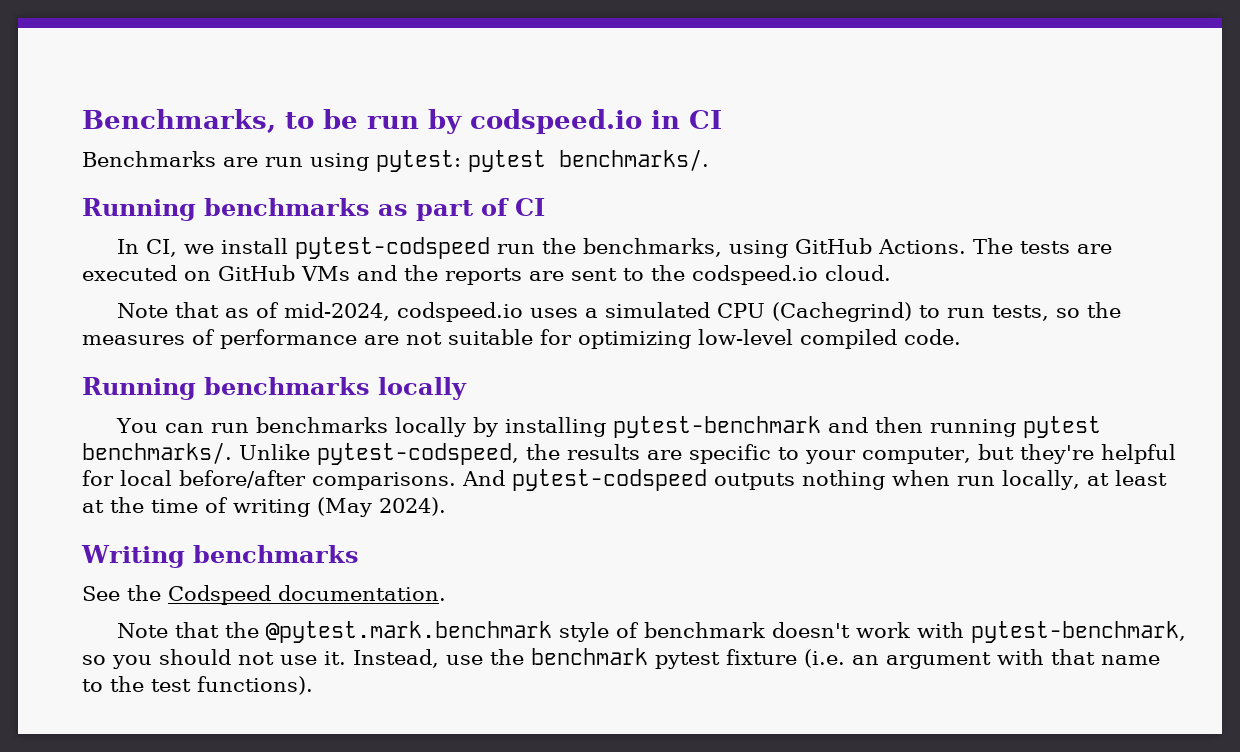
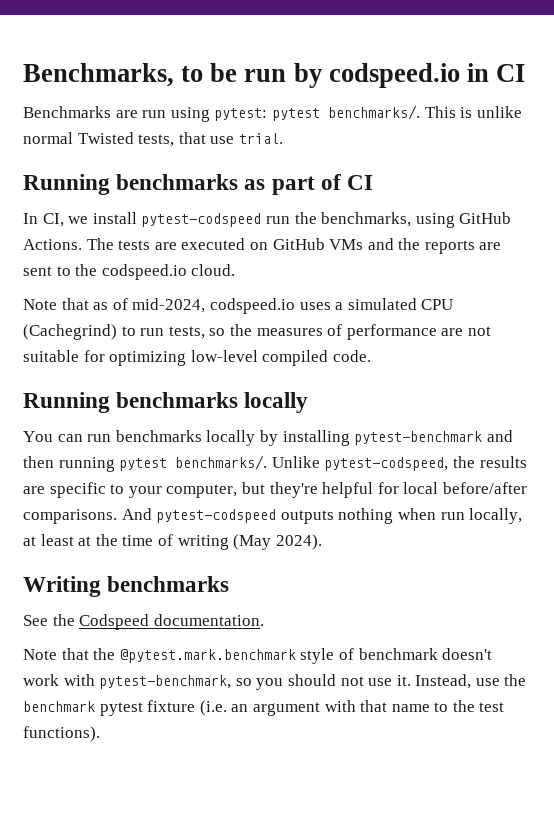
(709, 160) none -> [424,106,522,118] [23,132,283,147] This is unlike normal Twisted tests, that use trial.

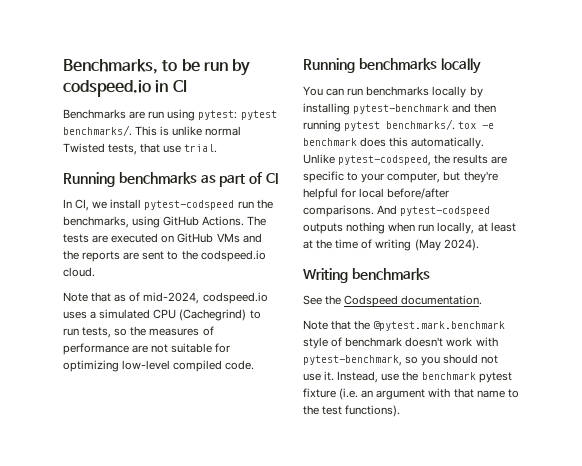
(268, 462) none -> [458,121,495,129] [303,137,485,149] tox -e benchmark does this automatically.

